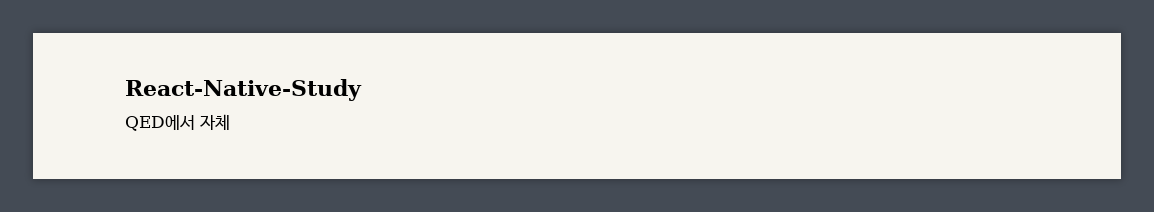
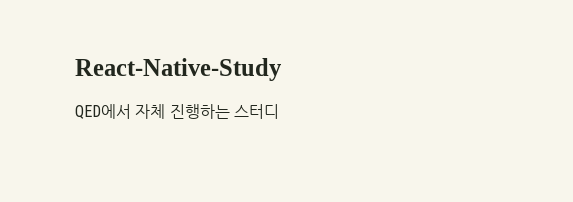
(230, 122) none -> [169,104,279,119] 진행하는 스터디

